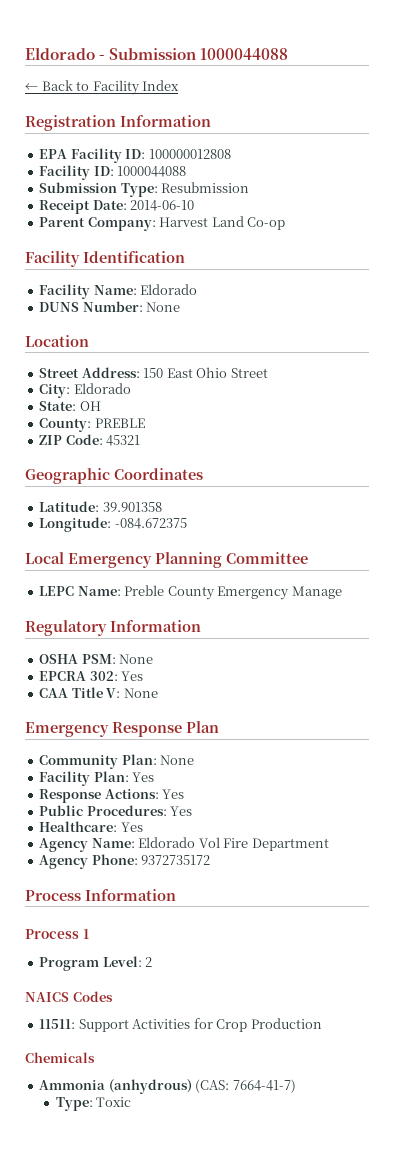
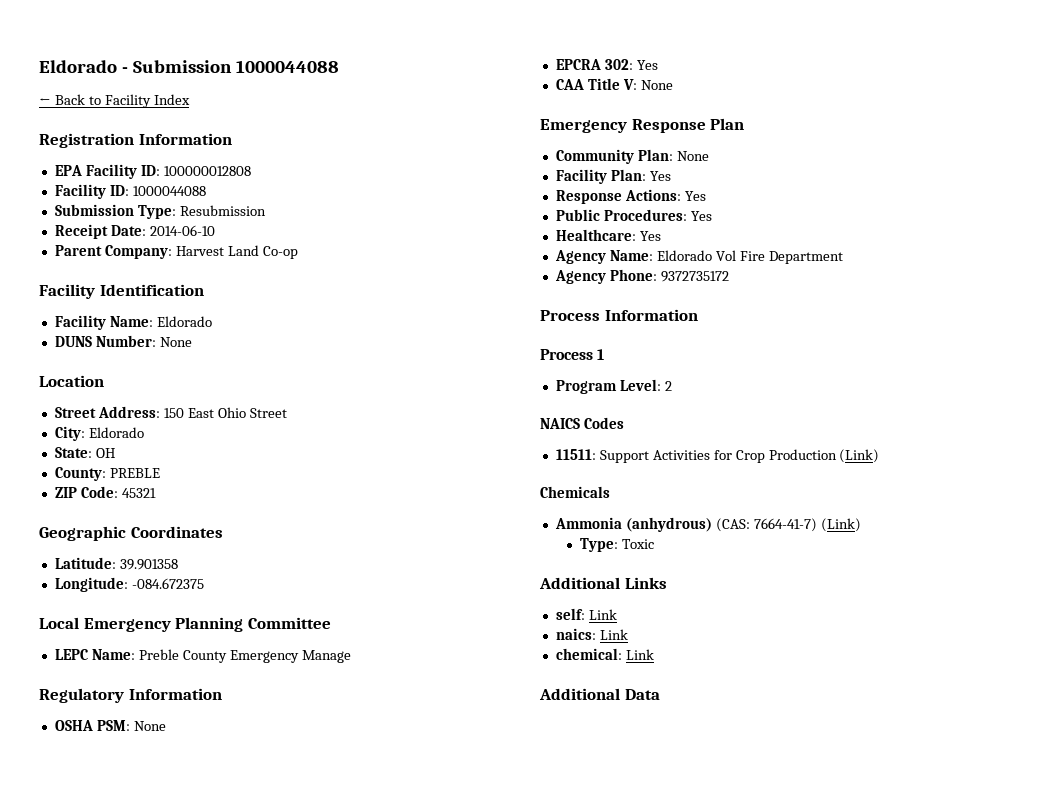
(322, 1023) none -> [839,449,880,463] (Link)
(296, 1086) none -> [820,518,861,532] (Link)
(132, 1102) none -> [539,577,667,589] [555,608,617,620] [555,628,628,640] [555,648,654,660] [539,688,660,700] // Additional Links // self: Link // naics: Link // chemical: Link // Additional Data

